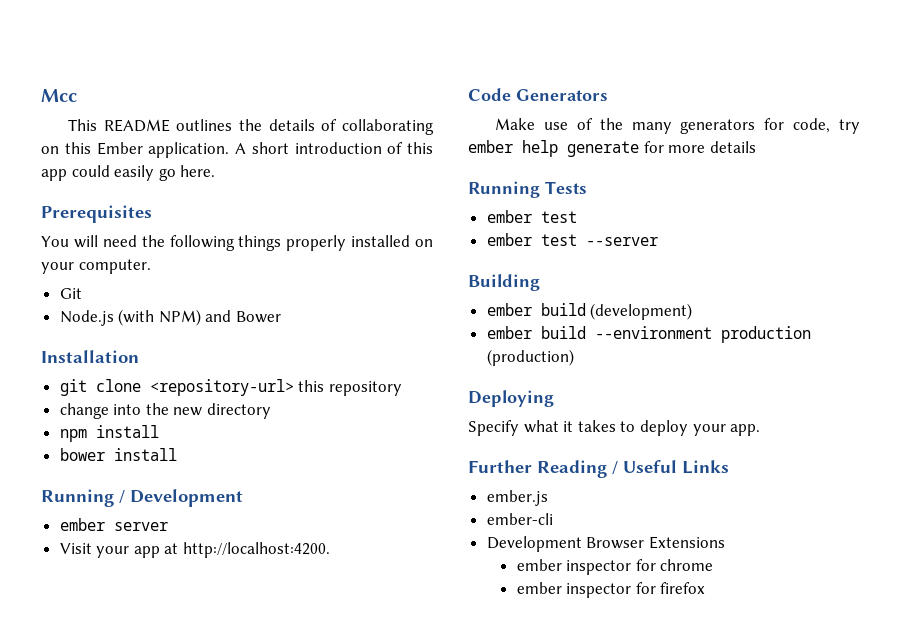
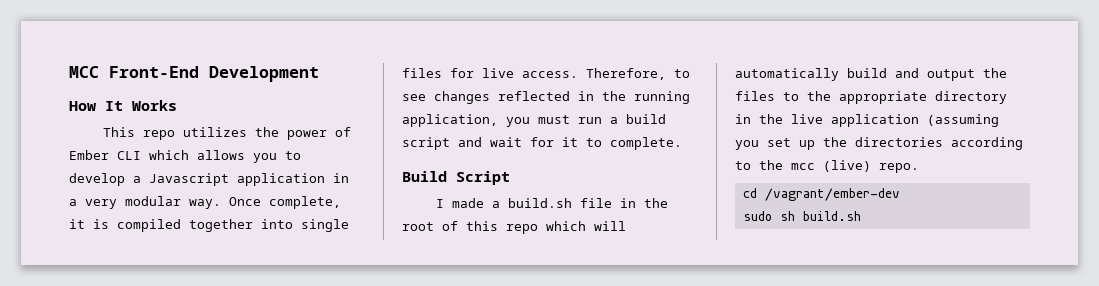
[41,89,77,102] [68,119,434,135] [41,142,433,158] [41,165,216,181] [41,205,152,223] [41,235,433,251] [41,259,151,274] [59,288,82,299] [59,309,282,326] [41,350,139,363] [59,379,402,396] [59,403,272,419] [59,425,159,442] [59,448,177,461] [41,489,243,507] [59,518,168,531] [59,542,331,558] [468,88,608,101] [495,118,860,134] [468,140,756,157] [468,181,587,198] [486,210,577,223] [486,233,658,246] [468,274,540,291] [486,303,693,320] [486,326,811,343] [486,349,574,366] [468,390,554,407] [468,420,761,436] [468,460,729,478] [486,490,548,506] [486,513,553,525] [486,536,725,552] [516,559,714,575] [516,582,706,598] Mcc // This README outlines the details of collaborating on this Ember application. A short introduction of this app could easily go here. // Prerequisites // You will need the following things properly installed on your computer. // Git // Node.js (with NPM) and Bower // Installation // git clone <repository-url> this repository // change into the new directory // npm install // bower install // Running / Development // ember server // Visit your app at http://localhost:4200. // Code Generators // Make use of the many generators for code, try ember help generate for more details // Running Tests // ember test // ember test --server // Building // ember build (development) // ember build --environment production (production) // Deploying // Specify what it takes to deploy your app. // Further Reading / Useful Links // ember.js // ember-cli // Development Browser Extensions // ember inspector for chrome // ember inspector for firefox -> [69,66,319,82] [69,100,177,111] [102,127,351,140] [69,150,301,163] [69,173,349,186] [69,196,341,209] [69,219,349,232] [402,68,690,80] [402,91,690,104] [402,114,666,127] [402,137,682,150] [402,171,510,185] [435,198,668,208] [402,221,626,234] [735,68,1007,81] [735,91,1007,104] [735,114,999,127] [735,137,1023,150] [735,160,919,173] [742,188,900,201] [742,211,861,221] MCC Front-End Development // How It Works // This repo utilizes the power of Ember CLI which allows you to develop a Javascript application in a very modular way. Once complete, it is compiled together into single files for live access. Therefore, to see changes reflected in the running application, you must run a build script and wait for it to complete. // Build Script // I made a build.sh file in the root of this repo which will automatically build and output the files to the appropriate directory in the live application (assuming you set up the directories according to the mcc (live) repo. // cd /vagrant/ember-dev // sudo sh build.sh

